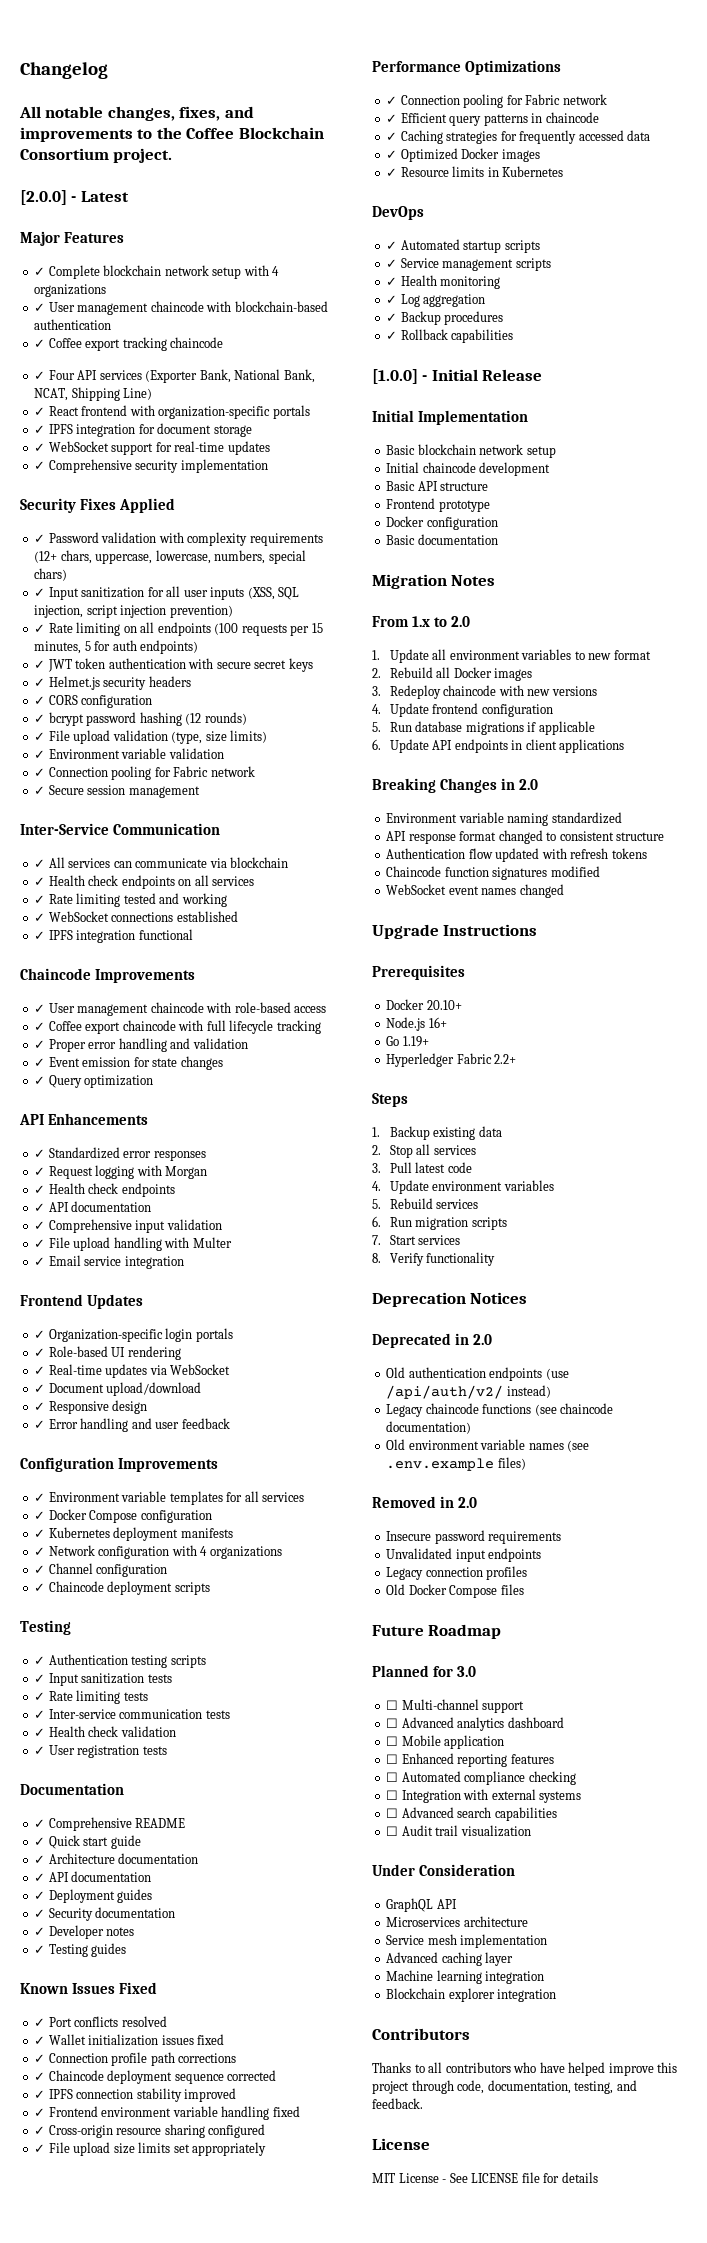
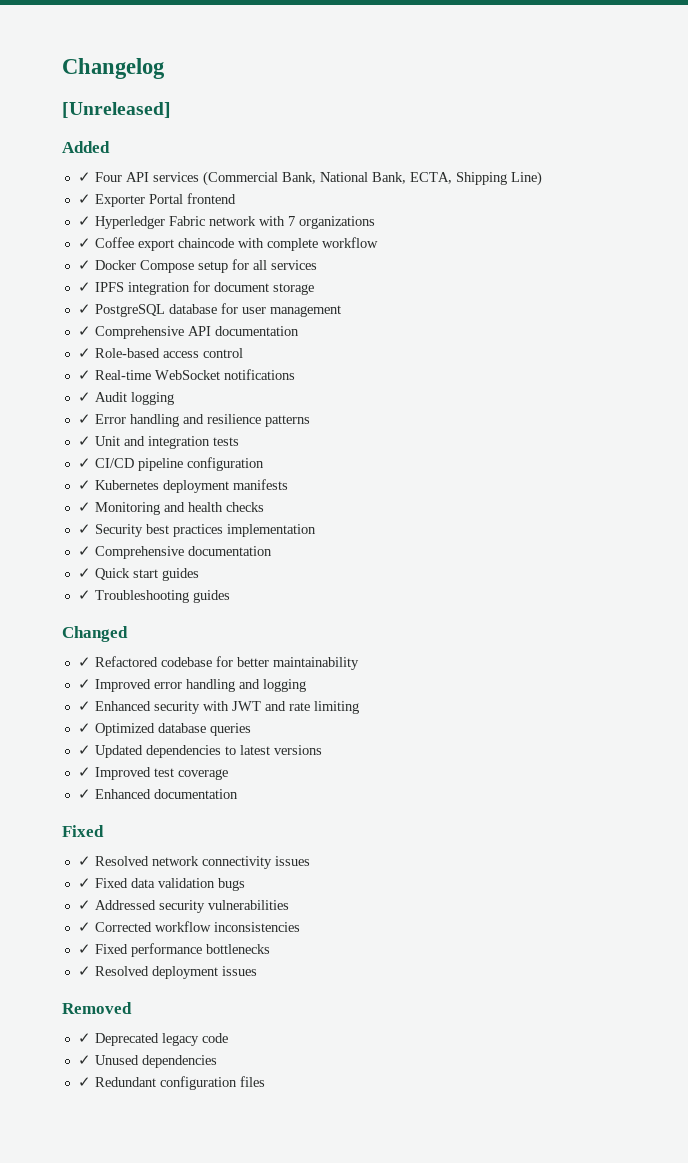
[19,106,254,121] [20,127,324,142] [20,148,173,163] [20,190,129,205] [20,231,124,246] [34,265,280,279] [34,284,107,297] [34,301,328,315] [34,319,112,330] [34,337,224,351] All notable changes, fixes, and improvements to the Coffee Blockchain Consortium project. // [2.0.0] - Latest // Major Features // ✓ Complete blockchain network setup with 4 organizations // ✓ User management chaincode with blockchain-based authentication // ✓ Coffee export tracking chaincode -> [62,102,171,118] [62,141,110,153] [Unreleased] // Added
[145,370,198,383] (Exporter -> [202,171,278,186] (Commercial
[34,388,69,401] NCAT, -> [409,172,452,184] ECTA,
[48,405,310,419] React frontend with organization-specific portals -> [94,193,236,207] [77,216,375,229] [77,237,378,251] [77,259,317,273] Exporter Portal frontend // ✓ Hyperledger Fabric network with 7 organizations // ✓ Coffee export chaincode with complete workflow // ✓ Docker Compose setup for all services
[48,441,270,455] [34,459,268,473] [20,498,175,513] [34,532,323,546] [34,550,306,564] [34,568,68,581] [34,586,300,600] [34,605,233,618] [34,622,323,636] [34,640,199,654] [34,658,313,672] [34,676,191,690] [34,695,153,708] [34,712,247,726] [34,730,268,744] [34,748,224,759] [34,766,255,780] [34,785,200,798] [20,823,220,835] [34,857,289,868] [34,875,255,889] [34,893,227,907] [34,911,238,922] [34,929,193,943] [20,968,195,983] [34,1002,327,1016] [34,1020,321,1034] [34,1038,248,1052] [34,1056,223,1070] [34,1075,154,1088] [19,1113,148,1125] [34,1147,206,1161] [34,1165,208,1179] [34,1183,175,1197] [34,1201,152,1212] [34,1219,222,1233] [34,1237,232,1251] [34,1255,184,1269] [20,1294,143,1309] [34,1328,233,1342] WebSocket support for real-time updates // ✓ Comprehensive security implementation // Security Fixes Applied // ✓ Password validation with complexity requirements (12+ chars, uppercase, lowercase, numbers, special chars) // ✓ Input sanitization for all user inputs (XSS, SQL injection, script injection prevention) // ✓ Rate limiting on all endpoints (100 requests per 15 minutes, 5 for auth endpoints) // ✓ JWT token authentication with secure secret keys // ✓ Helmet.js security headers // ✓ CORS configuration // ✓ bcrypt password hashing (12 rounds) // ✓ File upload validation (type, size limits) // ✓ Environment variable validation // ✓ Connection pooling for Fabric network // ✓ Secure session management // Inter-Service Communication // ✓ All services can communicate via blockchain // ✓ Health check endpoints on all services // ✓ Rate limiting tested and working // ✓ WebSocket connections established // ✓ IPFS integration functional // Chaincode Improvements // ✓ User management chaincode with role-based access // ✓ Coffee export chaincode with full lifecycle tracking // ✓ Proper error handling and validation // ✓ Event emission for state changes // ✓ Query optimization // API Enhancements // ✓ Standardized error responses // ✓ Request logging with Morgan // ✓ Health check endpoints // ✓ API documentation // ✓ Comprehensive input validation // ✓ File upload handling with Multer // ✓ Email service integration // Frontend Updates // ✓ Organization-specific login portals -> [94,303,341,317] [77,326,299,339] PostgreSQL database for user management // ✓ Comprehensive API documentation
[111,1346,181,1360] UI rendering -> [162,348,243,358] access control
[105,1364,231,1378] [34,1382,202,1396] [34,1400,148,1414] updates via WebSocket // ✓ Document upload/download // ✓ Responsive design -> [154,369,295,380] [77,392,174,405] WebSocket notifications // ✓ Audit logging
[155,1418,230,1429] [20,1457,218,1472] [34,1491,305,1505] [34,1509,138,1523] user feedback // Configuration Improvements // ✓ Environment variable templates for all services // ✓ Docker Compose -> [206,414,310,427] [77,436,239,449] [77,458,183,471] resilience patterns // ✓ Unit and integration tests // ✓ CI/CD pipeline
[48,1545,282,1559] [34,1563,168,1577] [34,1581,210,1595] [20,1620,71,1635] [34,1654,206,1668] [34,1673,172,1686] [34,1690,148,1704] [34,1709,230,1719] [34,1726,176,1737] [34,1745,167,1758] [20,1783,124,1795] [34,1817,186,1831] Network configuration with 4 organizations // ✓ Channel configuration // ✓ Chaincode deployment scripts // Testing // ✓ Authentication testing scripts // ✓ Input sanitization tests // ✓ Rate limiting tests // ✓ Inter-service communication tests // ✓ Health check validation // ✓ User registration tests // Documentation // ✓ Comprehensive README -> [94,502,264,515] [77,524,316,537] [77,546,272,559] Monitoring and health checks // ✓ Security best practices implementation // ✓ Comprehensive documentation
[110,1835,141,1849] [34,1853,199,1864] [34,1871,152,1882] [34,1889,153,1903] [34,1907,176,1921] [34,1925,135,1939] [34,1943,127,1957] [20,1982,157,1994] [34,2016,167,2027] [34,2034,225,2046] [34,2052,237,2066] [34,2070,277,2084] [34,2088,237,2102] [34,2106,300,2120] [34,2124,266,2138] [34,2142,267,2156] [372,60,561,75] [386,94,607,108] [386,112,599,126] [386,130,651,144] [386,148,540,162] [386,166,564,177] [372,206,424,220] [386,239,540,253] [386,258,551,271] [386,275,501,289] [386,294,486,307] [386,311,504,325] [386,329,514,343] [372,369,543,384] [372,410,528,425] [386,444,556,458] [386,462,551,476] [386,481,489,491] [386,498,490,512] [386,516,498,530] [386,534,498,545] [372,574,496,589] [372,616,470,627] [372,649,651,663] [372,667,533,681] [372,685,597,699] [372,703,553,717] [372,721,595,735] [372,739,625,753] [372,778,538,793] [386,812,622,826] [386,830,665,844] [386,848,647,862] [386,866,600,880] [386,884,564,898] [372,924,538,939] [372,965,465,980] [386,999,462,1010] [386,1017,447,1031] [386,1036,429,1047] [386,1053,517,1067] [372,1093,408,1107] [372,1126,502,1140] [372,1144,476,1158] [372,1162,472,1173] [372,1180,554,1194] [372,1198,479,1209] [372,1216,507,1230] [372,1235,461,1245] [372,1252,496,1266] [372,1292,528,1307] [372,1333,492,1348] [386,1367,569,1381] [386,1385,551,1399] [386,1403,614,1417] [386,1421,472,1434] [386,1439,590,1452] [386,1457,526,1471] [372,1496,477,1508] [386,1530,562,1544] [386,1548,542,1562] [386,1566,528,1580] [386,1584,524,1598] [372,1624,502,1639] [372,1665,476,1677] [386,1699,525,1713] [386,1717,564,1731] [386,1735,505,1749] [386,1753,554,1767] [386,1771,576,1785] [386,1789,582,1803] [386,1807,557,1821] [386,1825,531,1837] [372,1864,515,1876] [386,1898,457,1912] [386,1916,528,1927] [386,1934,548,1948] [386,1952,514,1966] [386,1970,545,1984] [386,1988,557,2002] [372,2028,470,2040] [372,2062,678,2076] [372,2080,637,2094] [372,2098,423,2109] [372,2138,430,2150] [372,2172,598,2183] guide // ✓ Architecture documentation // ✓ API documentation // ✓ Deployment guides // ✓ Security documentation // ✓ Developer notes // ✓ Testing guides // Known Issues Fixed // ✓ Port conflicts resolved // ✓ Wallet initialization issues fixed // ✓ Connection profile path corrections // ✓ Chaincode deployment sequence corrected // ✓ IPFS connection stability improved // ✓ Frontend environment variable handling fixed // ✓ Cross-origin resource sharing configured // ✓ File upload size limits set appropriately // Performance Optimizations // ✓ Connection pooling for Fabric network // ✓ Efficient query patterns in chaincode // ✓ Caching strategies for frequently accessed data // ✓ Optimized Docker images // ✓ Resource limits in Kubernetes // DevOps // ✓ Automated startup scripts // ✓ Service management scripts // ✓ Health monitoring // ✓ Log aggregation // ✓ Backup procedures // ✓ Rollback capabilities // [1.0.0] - Initial Release // Initial Implementation // Basic blockchain network setup // Initial chaincode development // Basic API structure // Frontend prototype // Docker configuration // Basic documentation // Migration Notes // From 1.x to 2.0 // 1. Update all environment variables to new format // 2. Rebuild all Docker images // 3. Redeploy chaincode with new versions // 4. Update frontend configuration // 5. Run database migrations if applicable // 6. Update API endpoints in client applications // Breaking Changes in 2.0 // Environment variable naming standardized // API response format changed to consistent structure // Authentication flow updated with refresh tokens // Chaincode function signatures modified // WebSocket event names changed // Upgrade Instructions // Prerequisites // Docker 20.10+ // Node.js 16+ // Go 1.19+ // Hyperledger Fabric 2.2+ // Steps // 1. Backup existing data // 2. Stop all services // 3. Pull latest code // 4. Update environment variables // 5. Rebuild services // 6. Run migration scripts // 7. Start services // 8. Verify functionality // Deprecation Notices // Deprecated in 2.0 // Old authentication endpoints (use /api/auth/v2/ instead) // Legacy chaincode functions (see chaincode documentation) // Old environment variable names (see .env.example files) // Removed in 2.0 // Insecure password requirements // Unvalidated input endpoints // Legacy connection profiles // Old Docker Compose files // Future Roadmap // Planned for 3.0 // ☐ Multi-channel support // ☐ Advanced analytics dashboard // ☐ Mobile application // ☐ Enhanced reporting features // ☐ Automated compliance checking // ☐ Integration with external systems // ☐ Advanced search capabilities // ☐ Audit trail visualization // Under Consideration // GraphQL API // Microservices architecture // Service mesh implementation // Advanced caching layer // Machine learning integration // Blockchain explorer integration // Contributors // Thanks to all contributors who have helped improve this project through code, documentation, testing, and feedback. // License // MIT License - See LICENSE file for details -> [161,568,199,581] [77,590,230,603] [62,626,128,642] [77,656,359,670] [77,679,306,692] [77,701,359,714] [77,723,251,736] [77,745,322,758] [77,767,228,780] [77,789,238,799] [62,825,104,837] [77,856,310,869] [77,878,245,891] [77,900,289,913] [77,921,300,932] [77,943,270,957] [77,966,257,979] [62,1002,132,1014] [77,1033,228,1046] [77,1055,217,1068] [77,1076,265,1090] guides // ✓ Troubleshooting guides // Changed // ✓ Refactored codebase for better maintainability // ✓ Improved error handling and logging // ✓ Enhanced security with JWT and rate limiting // ✓ Optimized database queries // ✓ Updated dependencies to latest versions // ✓ Improved test coverage // ✓ Enhanced documentation // Fixed // ✓ Resolved network connectivity issues // ✓ Fixed data validation bugs // ✓ Addressed security vulnerabilities // ✓ Corrected workflow inconsistencies // ✓ Fixed performance bottlenecks // ✓ Resolved deployment issues // Removed // ✓ Deprecated legacy code // ✓ Unused dependencies // ✓ Redundant configuration files

